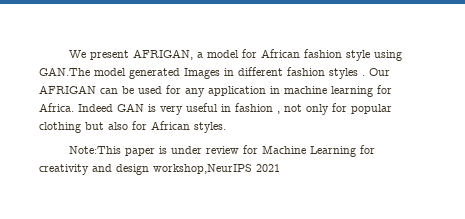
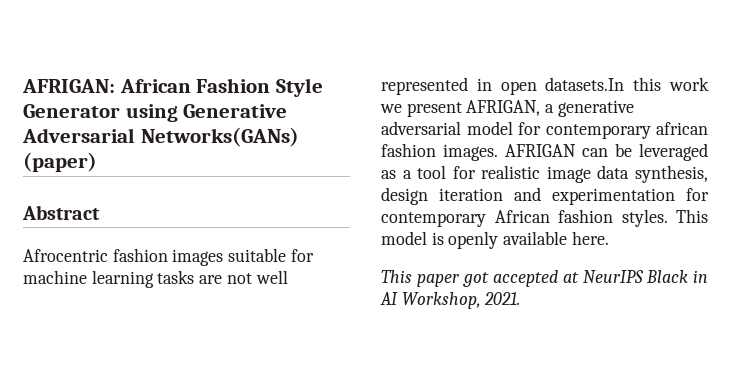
[68,49,402,61] [39,67,390,79] [39,85,392,97] [39,103,392,115] [39,121,226,133] [68,145,375,157] [39,164,280,175] We present AFRIGAN, a model for African fashion style using GAN.The model generated Images in different fashion styles . Our AFRIGAN can be used for any application in machine learning for Africa. Indeed GAN is very useful in fashion , not only for popular clothing but also for African styles. // Note:This paper is under review for Machine Learning for creativity and design workshop,NeurIPS 2021 -> [22,78,323,97] [23,104,288,122] [22,127,299,147] [23,152,97,172] [22,205,100,220] [23,248,314,266] [23,270,288,288] [381,77,709,95] [380,100,634,117] [381,121,708,139] [381,143,708,161] [381,165,708,183] [381,187,709,205] [381,209,708,227] [381,231,609,249] [381,270,708,287] [380,292,521,309] AFRIGAN: African Fashion Style Generator using Generative Adversarial Networks(GANs) (paper) // Abstract // Afrocentric fashion images suitable for machine learning tasks are not well represented in open datasets.In this work we present AFRIGAN, a generative adversarial model for contemporary african fashion images. AFRIGAN can be leveraged as a tool for realistic image data synthesis, design iteration and experimentation for contemporary African fashion styles. This model is openly available here. // This paper got accepted at NeurIPS Black in AI Workshop, 2021.

